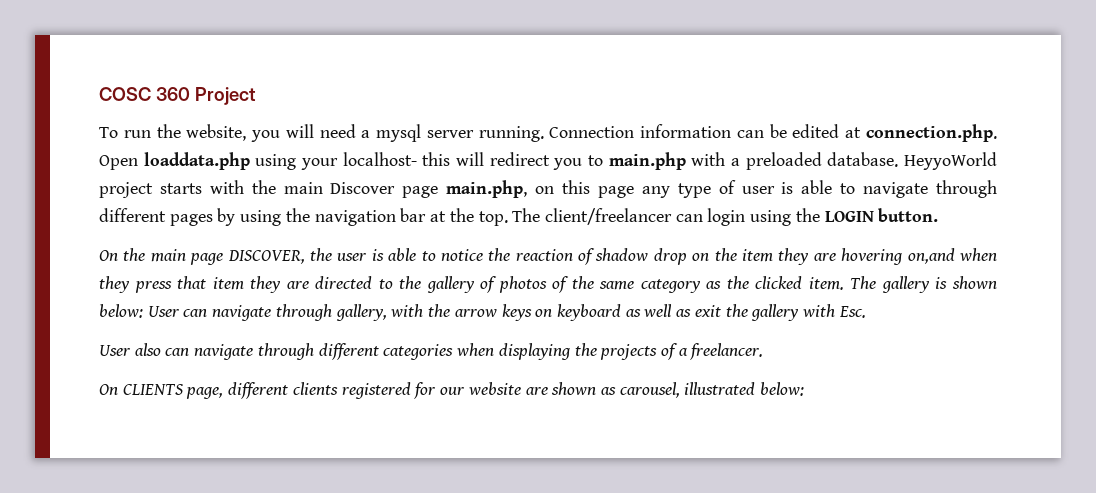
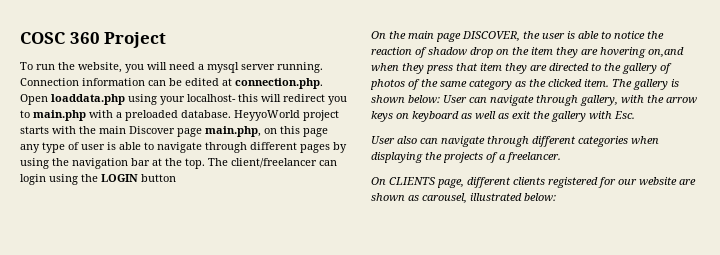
[878,208,939,222] button. -> [141,174,176,182] button

